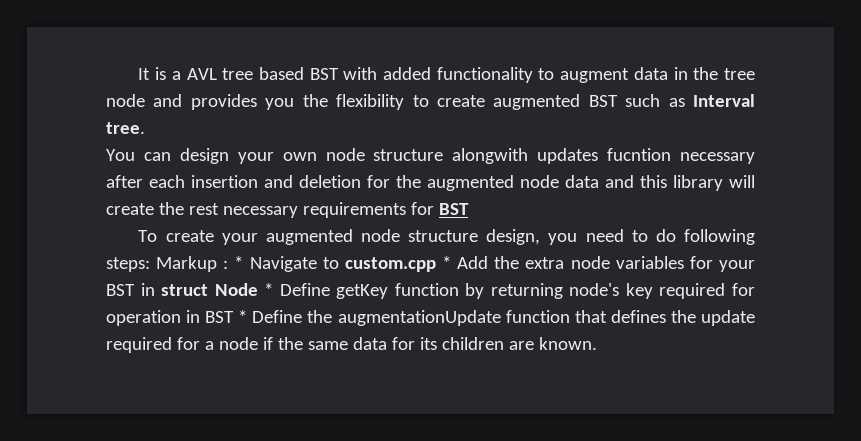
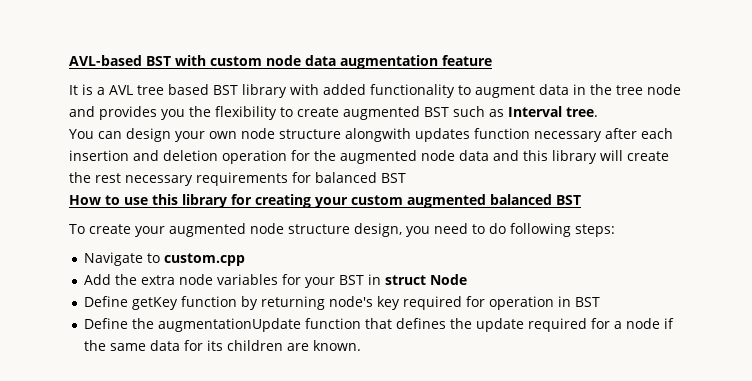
(138, 74) none -> [69,55,492,69] AVL-based BST with custom node data augmentation feature //
(339, 74) none -> [242,84,287,98] library
[607,148,672,161] fucntion -> [474,128,530,139] function
(361, 181) none -> [222,150,287,164] operation
(434, 208) none -> [315,172,406,183] [69,194,552,208] balanced BST // How to use this library for creating your custom augmented balanced
[156,256,244,272] Markup : * -> (615, 230) //
[442,256,451,269] * -> (246, 259) //
[264,283,274,296] * -> (468, 279) //
[238,310,248,323] * -> (601, 302) //

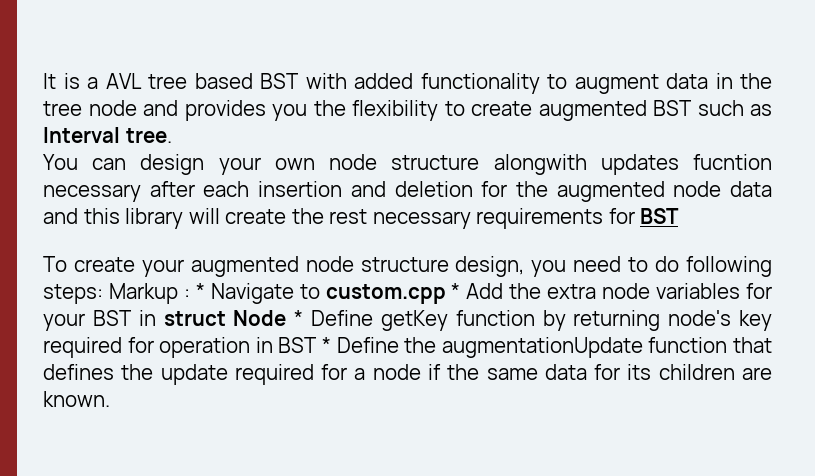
[69,55,492,69] AVL-based BST with custom node data augmentation feature // -> (43, 81) none
[242,84,287,98] library -> (299, 81) none
[474,128,530,139] function -> [693,154,772,170] fucntion
[222,150,287,164] operation -> (473, 189) none
[315,172,406,183] [69,194,552,208] balanced BST // How to use this library for creating your custom augmented balanced -> (635, 216) none
(615, 230) // -> [108,283,205,304] Markup : *
(246, 259) // -> [451,283,461,299] *
(468, 279) // -> [294,310,304,326] *
(601, 302) // -> [322,337,331,353] *

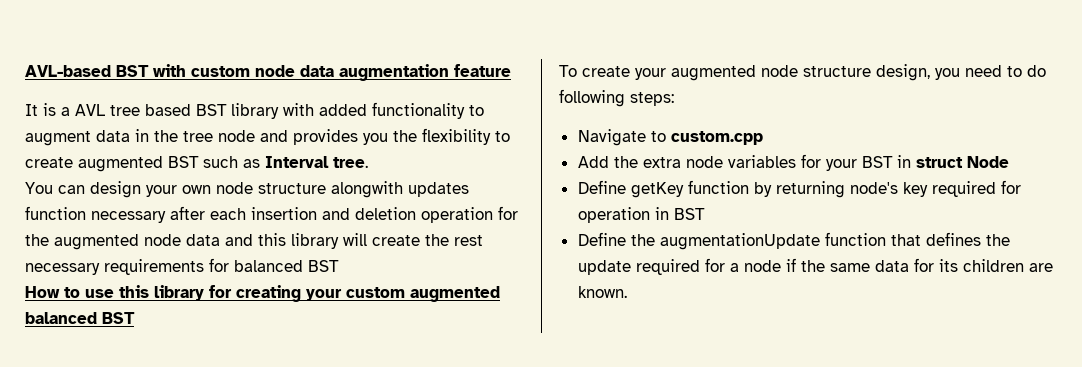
(43, 81) none -> [25,64,511,81] AVL-based BST with custom node data augmentation feature //
(299, 81) none -> [231,103,279,119] library
[693,154,772,170] fucntion -> [25,206,86,220] function
(473, 189) none -> [421,207,493,223] operation
(635, 216) none -> [234,260,339,272] [25,285,500,302] [25,312,97,324] balanced BST // How to use this library for creating your custom augmented balanced
[108,283,205,304] Markup : * -> (674, 99) //
[451,283,461,299] * -> (763, 138) //
[294,310,304,326] * -> (1009, 162) //
[322,337,331,353] * -> (705, 214) //

